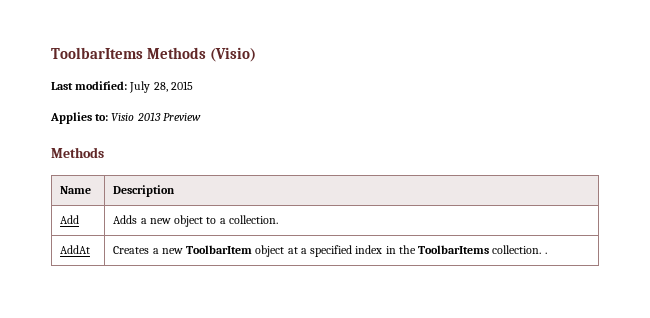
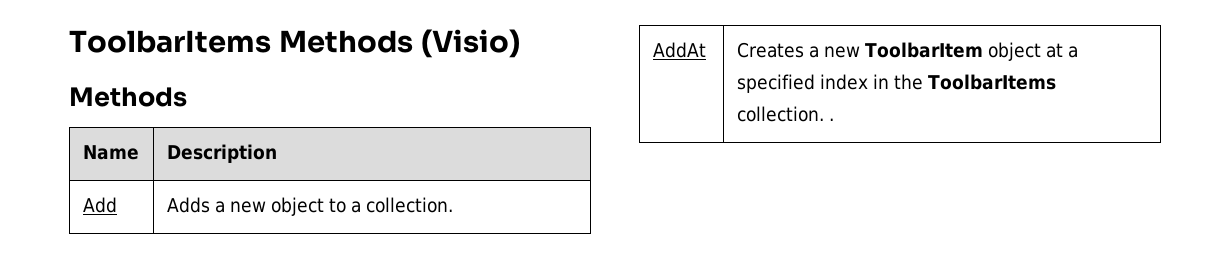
[51,81,193,93] [50,112,201,124] // Last modified: July 28, 2015 // Applies to: Visio 2013 Preview -> (520, 43) none

